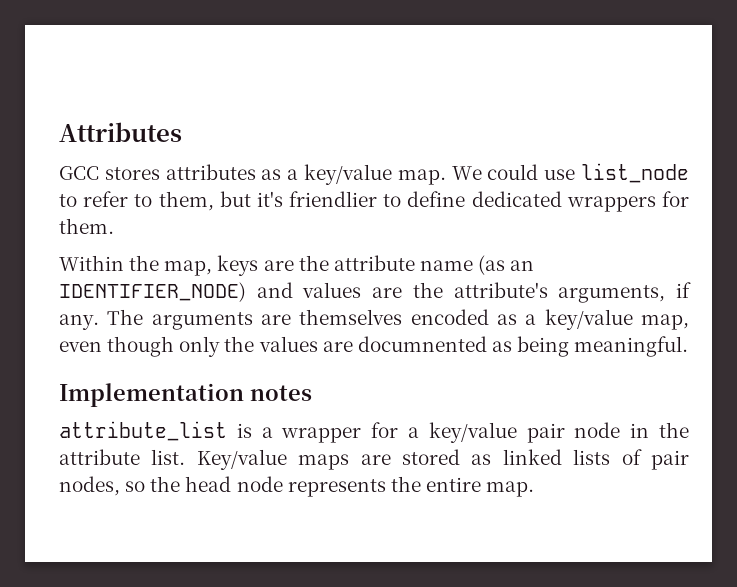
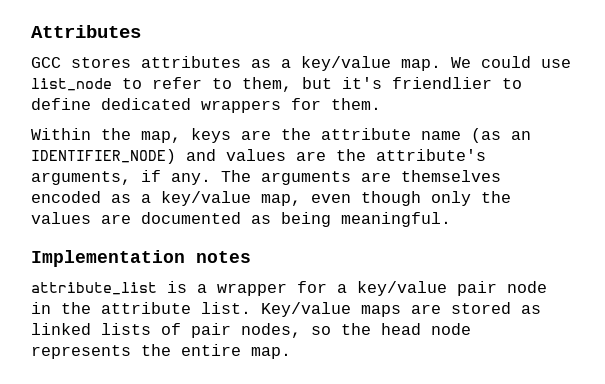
[357,336,487,352] documnented -> [141,212,241,224] documented

